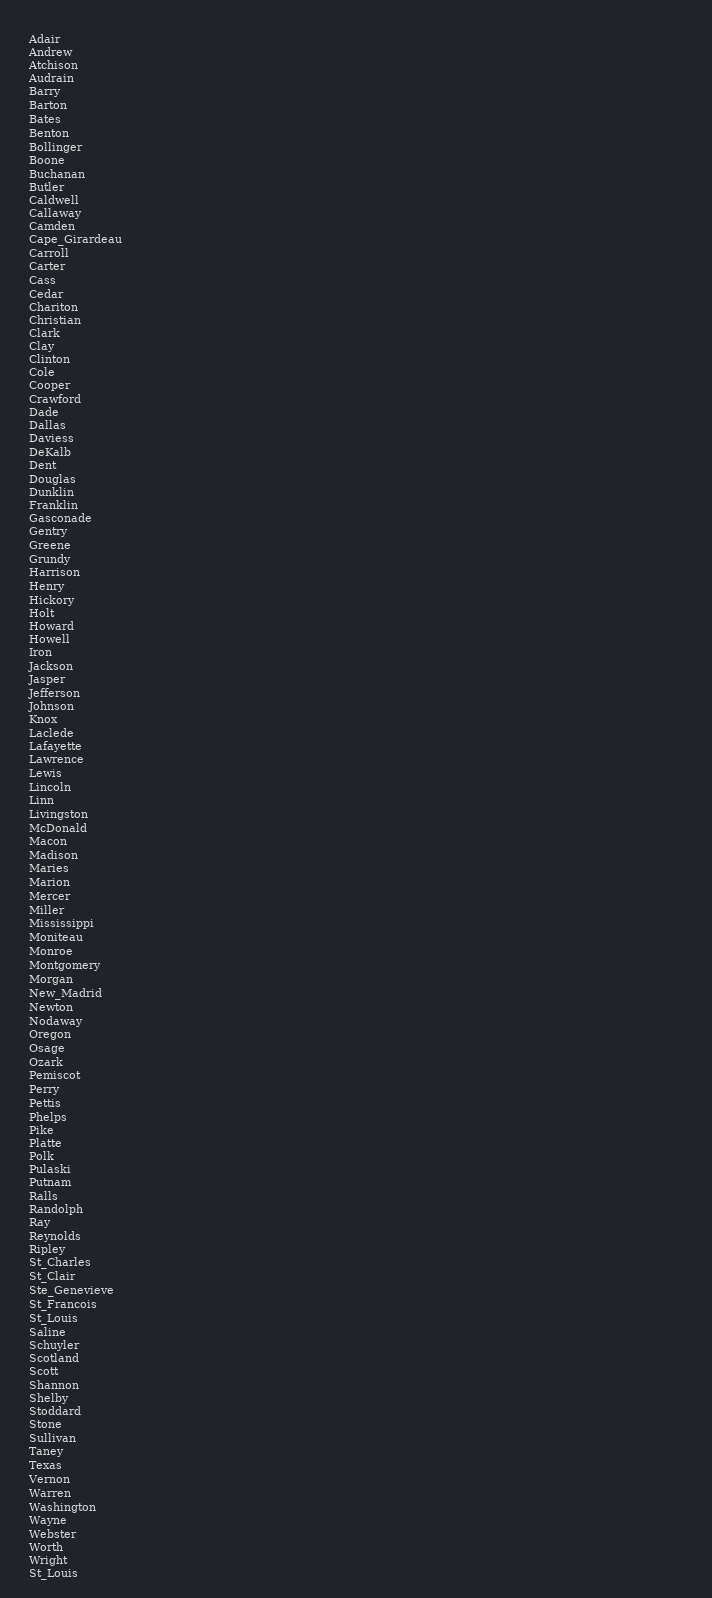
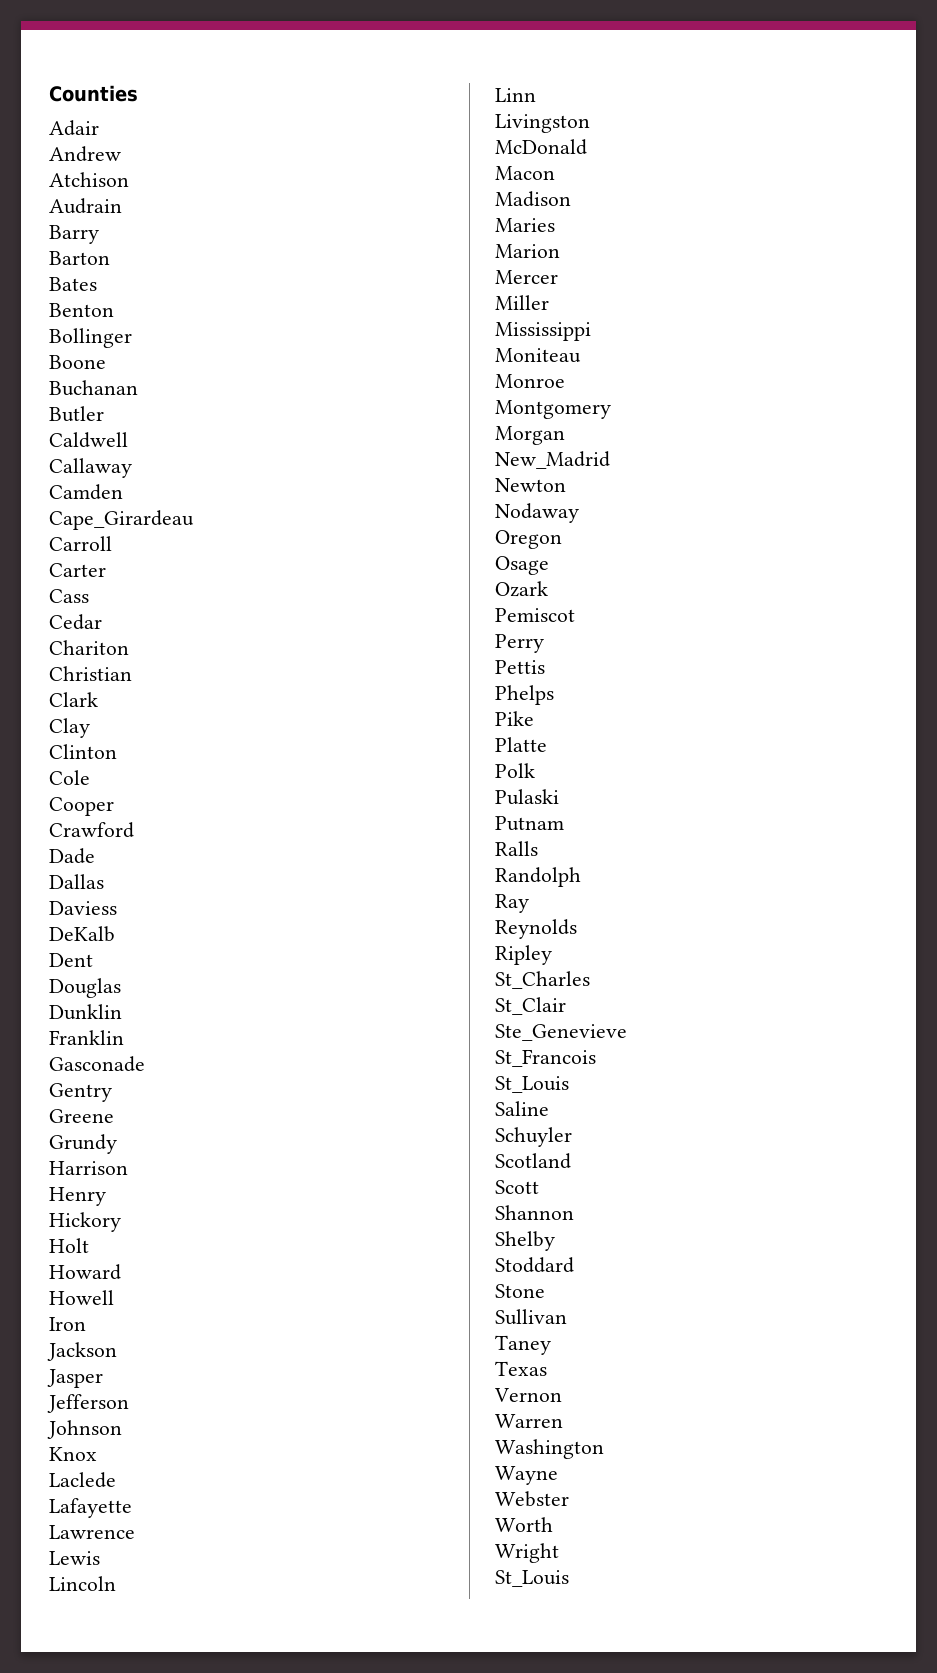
(28, 38) none -> [49,85,138,102] Counties //

